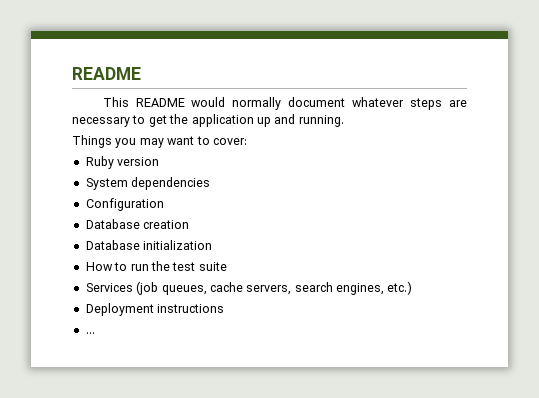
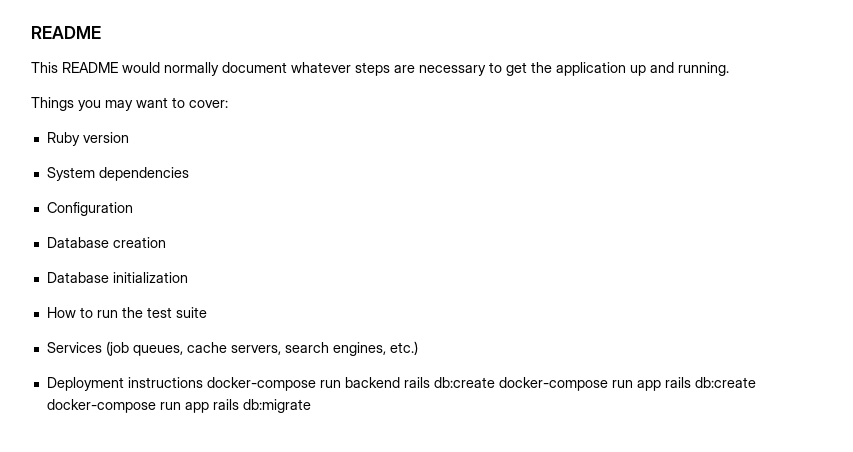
[85,332,95,334] // ... -> [206,377,756,391] [46,399,311,413] docker-compose run backend rails db:create docker-compose run app rails db:create docker-compose run app rails db:migrate

